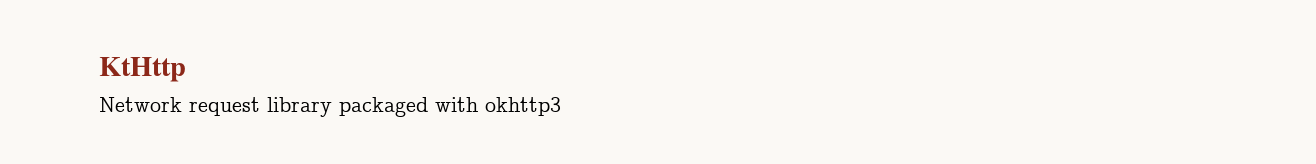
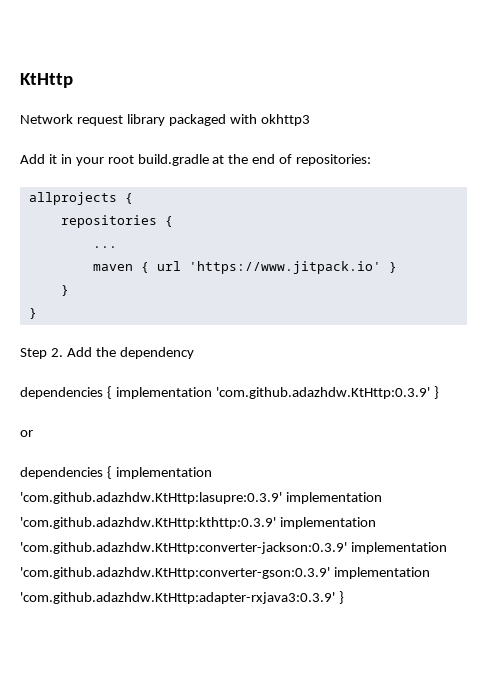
(561, 106) none -> [20,154,372,166] [28,192,133,205] [60,215,173,228] [92,246,117,248] [92,261,397,274] [60,285,69,296] [28,308,37,319] [20,347,194,359] [20,386,439,399] [20,430,33,437] [20,466,212,479] [20,492,382,504] [20,517,376,529] [20,542,447,554] [20,567,430,579] [20,591,344,604] // Add it in your root build.gradle at the end of repositories: // allprojects { // repositories { // ... // maven { url 'https://www.jitpack.io' } // } // } // Step 2. Add the dependency // dependencies { implementation 'com.github.adazhdw.KtHttp:0.3.9' } // or // dependencies { implementation 'com.github.adazhdw.KtHttp:lasupre:0.3.9' implementation 'com.github.adazhdw.KtHttp:kthttp:0.3.9' implementation 'com.github.adazhdw.KtHttp:converter-jackson:0.3.9' implementation 'com.github.adazhdw.KtHttp:converter-gson:0.3.9' implementation 'com.github.adazhdw.KtHttp:adapter-rxjava3:0.3.9' }

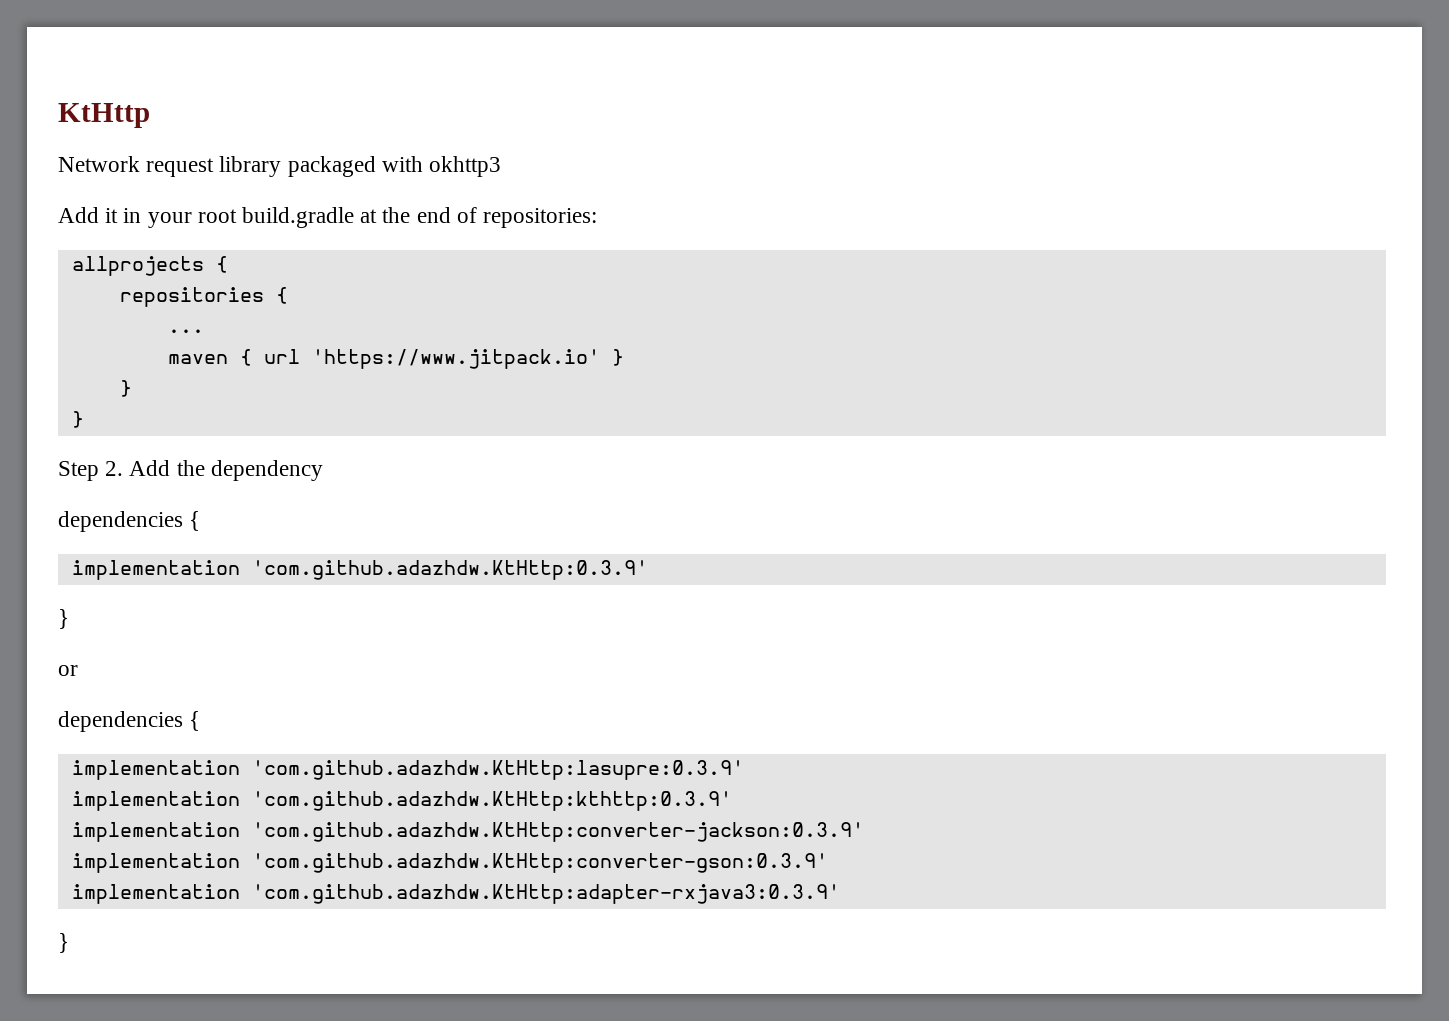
(112, 392) none -> (201, 521) //
(430, 393) none -> (648, 570) //
(112, 472) none -> (201, 721) //
(282, 498) none -> (744, 770) //
(276, 523) none -> (732, 801) //
(347, 548) none -> (864, 832) //
(330, 573) none -> (828, 863) //
(335, 598) none -> (840, 894) //

